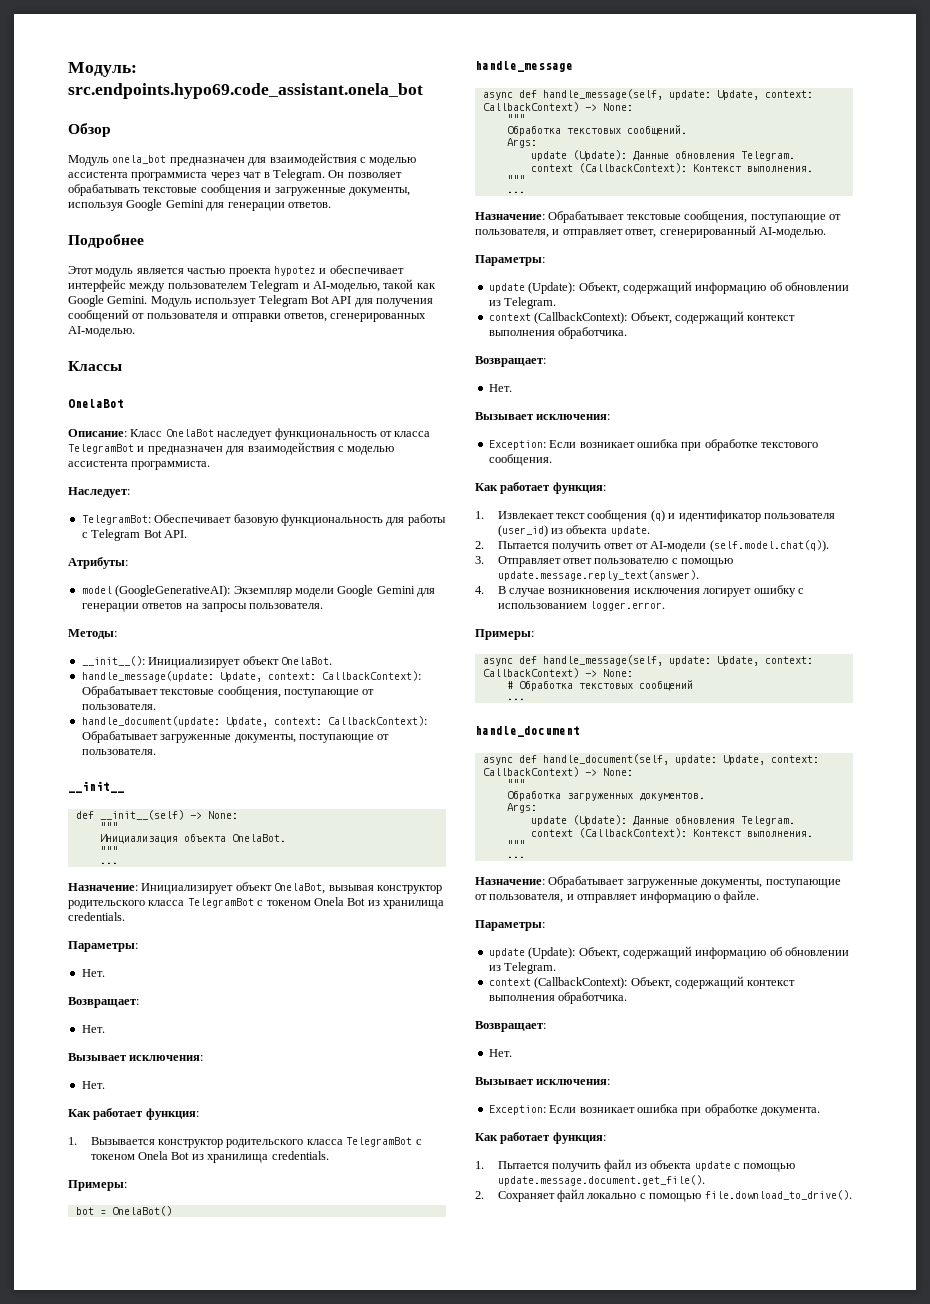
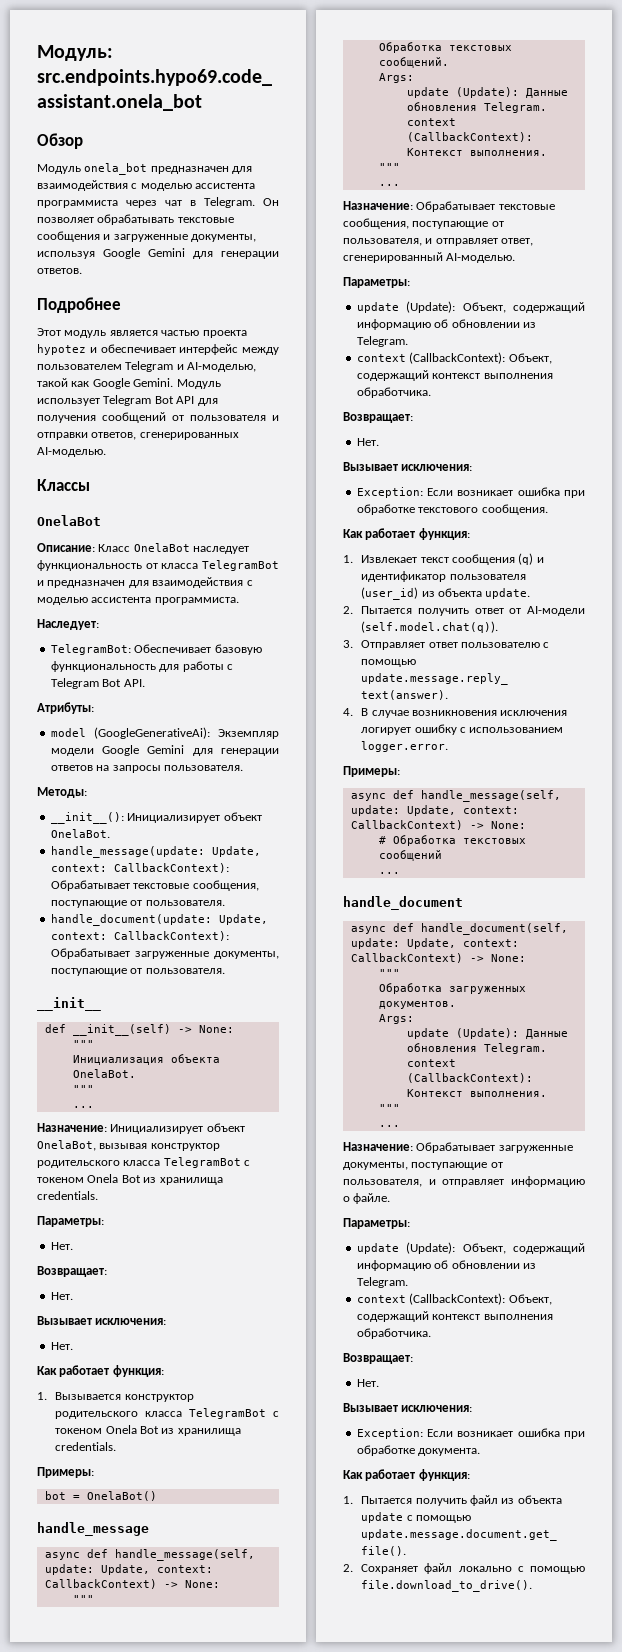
[115,585,231,597] (GoogleGenerativeAI): -> [93,727,210,739] (GoogleGenerativeAi):

